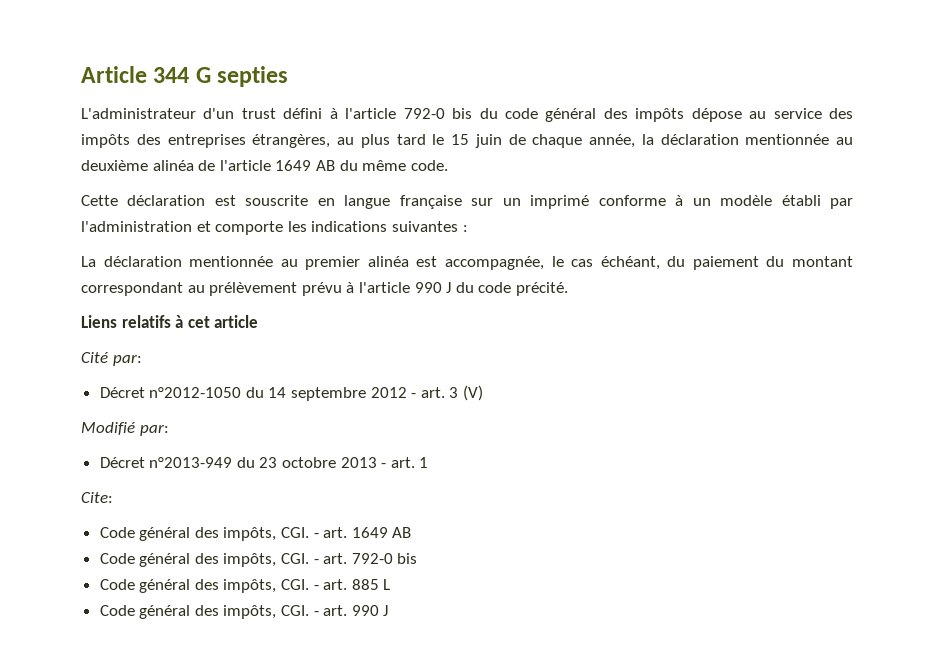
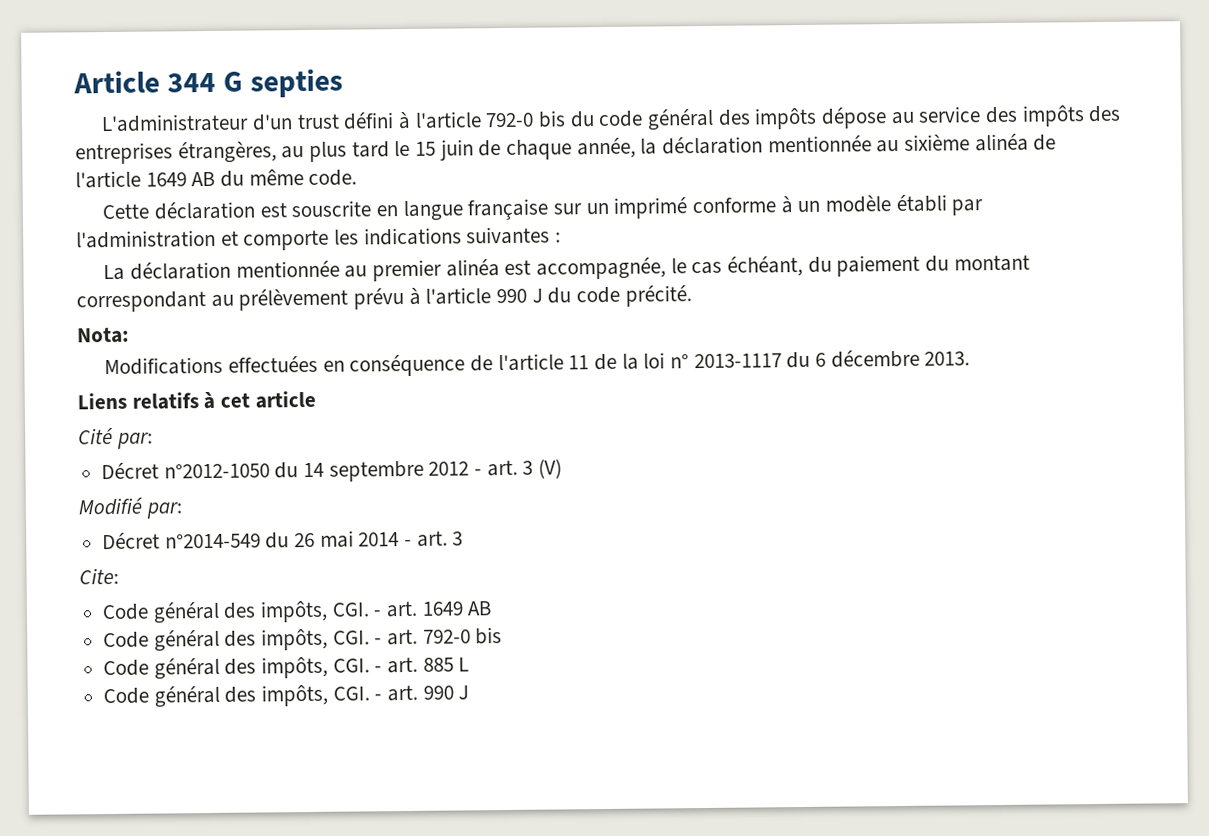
[81,160,148,171] deuxième -> [904,134,971,151] sixième
(568, 289) none -> [77,326,129,344] [104,349,971,377] // Nota: // Modifications effectuées en conséquence de l'article 11 de la loi n° 2013-1117 du 6 décembre 2013.
[149,457,429,468] n°2013-949 du 23 octobre 2013 - art. 1 -> [164,530,464,549] n°2014-549 du 26 mai 2014 - art. 3

